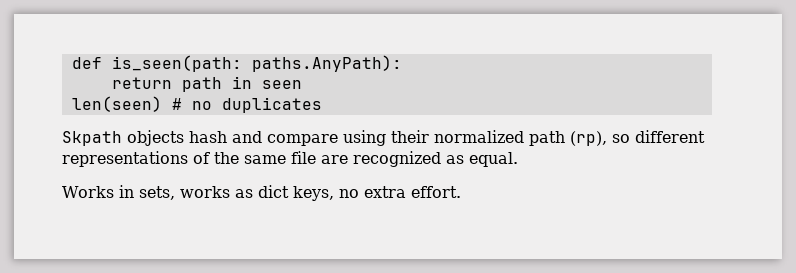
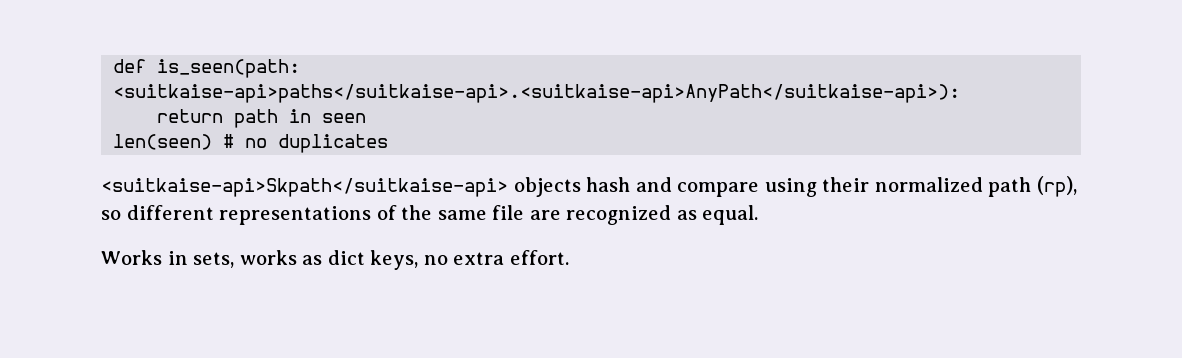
[251,55,402,72] paths.AnyPath): -> [113,84,961,103] <suitkaise-api>paths</suitkaise-api>.<suitkaise-api>AnyPath</suitkaise-api>):
[62,131,122,146] Skpath -> [101,178,508,197] <suitkaise-api>Skpath</suitkaise-api>

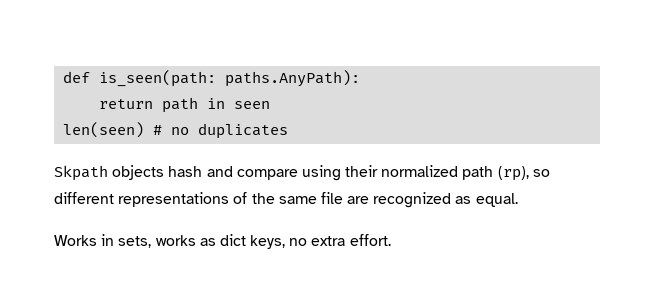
[113,84,961,103] <suitkaise-api>paths</suitkaise-api>.<suitkaise-api>AnyPath</suitkaise-api>): -> [225,70,361,87] paths.AnyPath):
[101,178,508,197] <suitkaise-api>Skpath</suitkaise-api> -> [54,165,108,181] Skpath

